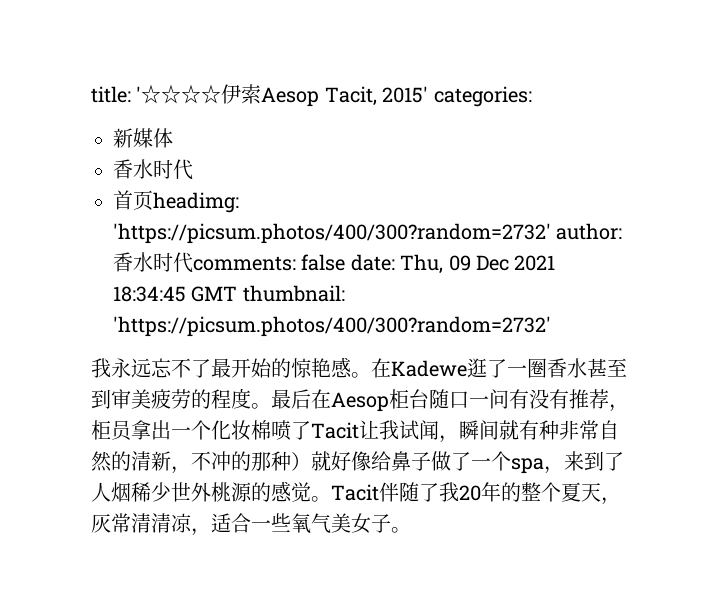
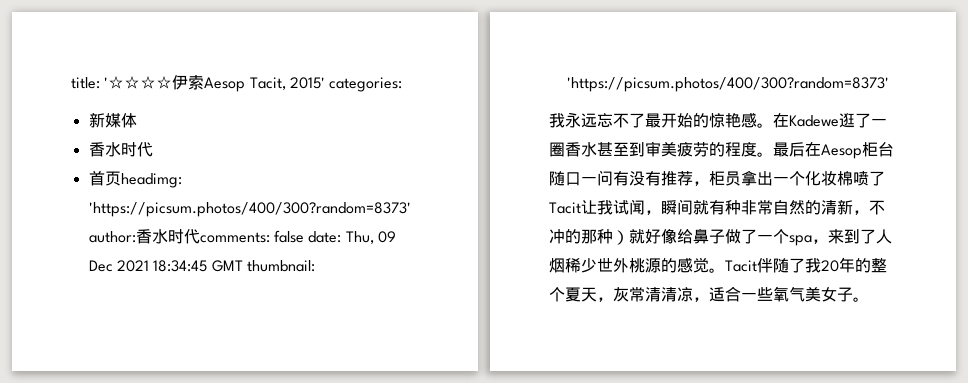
[113,223,551,244] 'https://picsum.photos/400/300?random=2732' -> [88,202,411,217] 'https://picsum.photos/400/300?random=8373'
[113,316,551,337] 'https://picsum.photos/400/300?random=2732' -> [566,77,889,92] 'https://picsum.photos/400/300?random=8373'

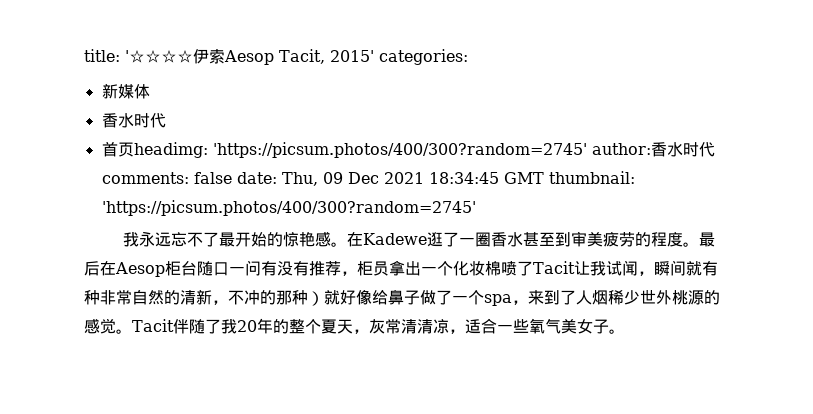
[88,202,411,217] 'https://picsum.photos/400/300?random=8373' -> [212,142,587,158] 'https://picsum.photos/400/300?random=2745'
[566,77,889,92] 'https://picsum.photos/400/300?random=8373' -> [101,200,476,216] 'https://picsum.photos/400/300?random=2745'

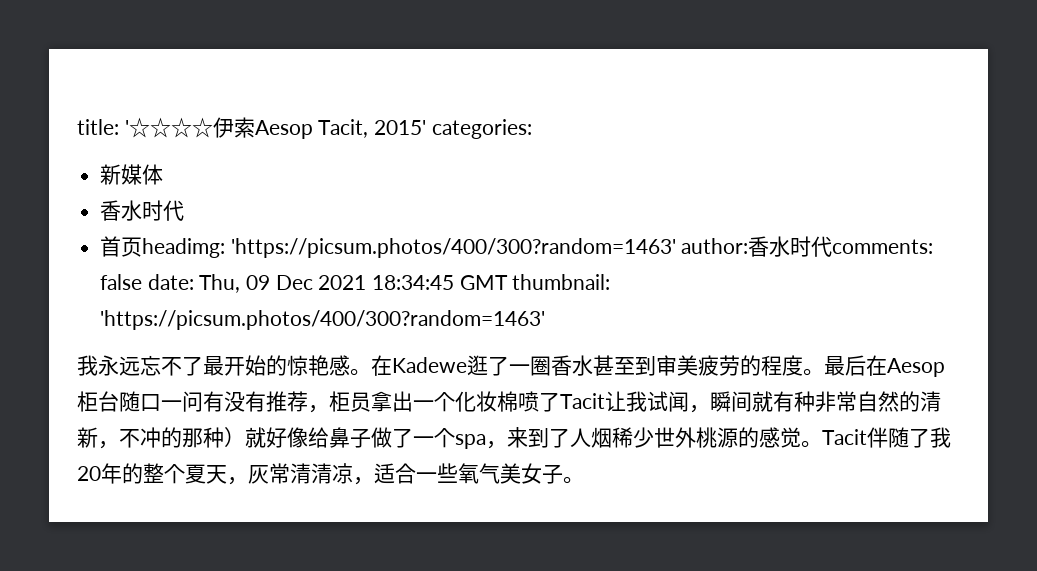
[212,142,587,158] 'https://picsum.photos/400/300?random=2745' -> [230,238,676,258] 'https://picsum.photos/400/300?random=1463'
[101,200,476,216] 'https://picsum.photos/400/300?random=2745' -> [100,310,546,330] 'https://picsum.photos/400/300?random=1463'

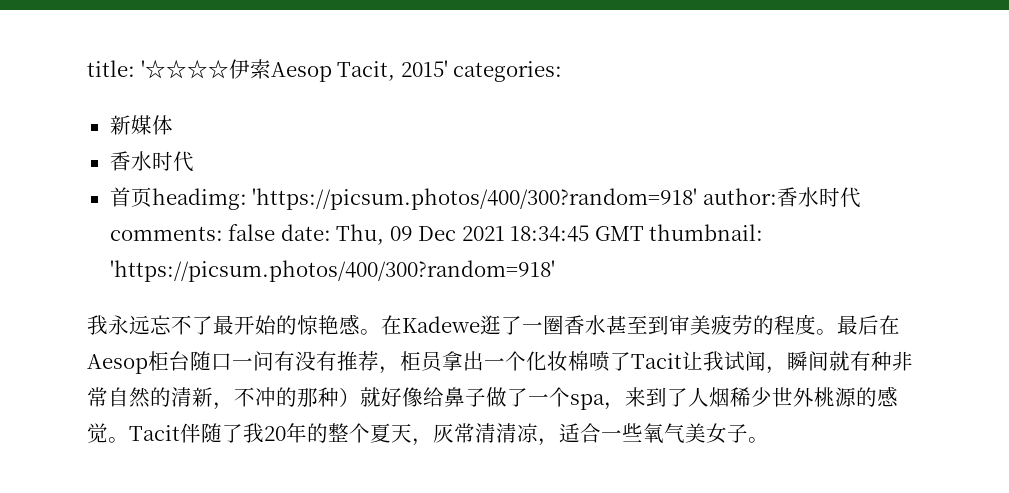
[230,238,676,258] 'https://picsum.photos/400/300?random=1463' -> [252,188,698,210] 'https://picsum.photos/400/300?random=918'
[100,310,546,330] 'https://picsum.photos/400/300?random=1463' -> [109,260,555,282] 'https://picsum.photos/400/300?random=918'

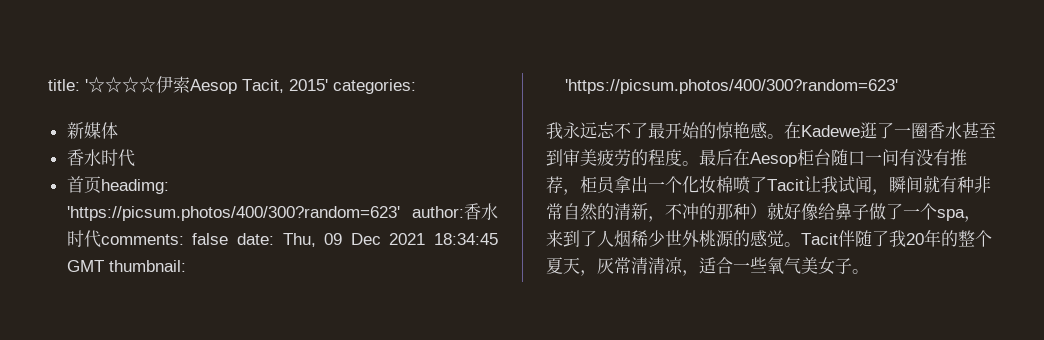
[252,188,698,210] 'https://picsum.photos/400/300?random=918' -> [66,206,400,221] 'https://picsum.photos/400/300?random=623'
[109,260,555,282] 'https://picsum.photos/400/300?random=918' -> [564,79,898,94] 'https://picsum.photos/400/300?random=623'

